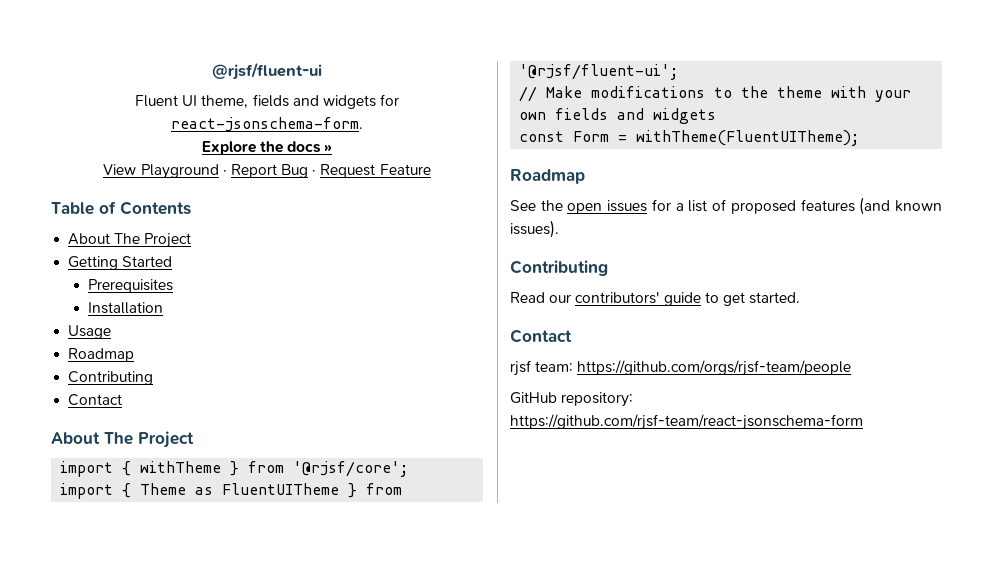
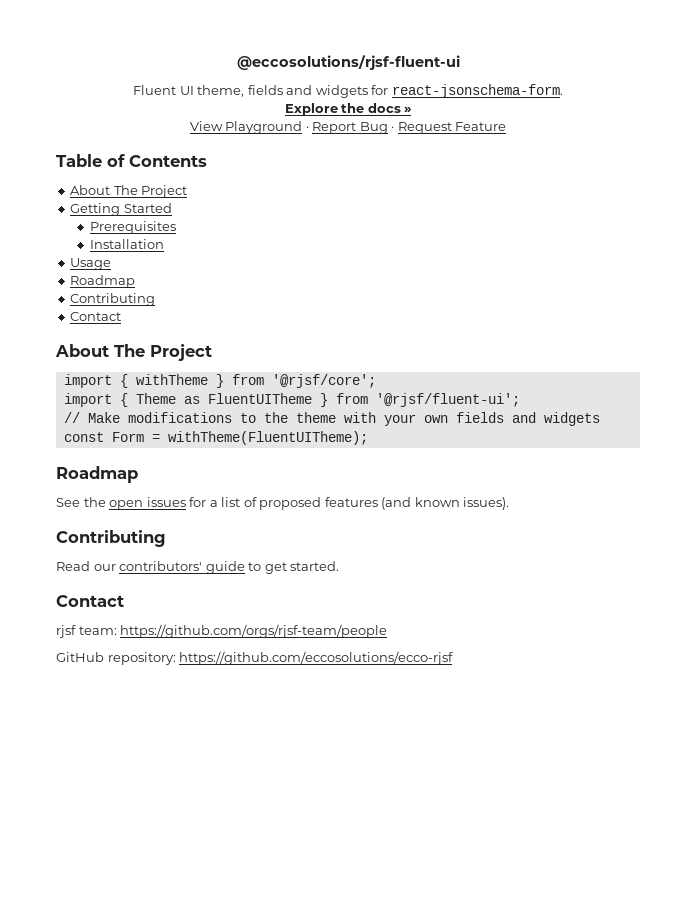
[212,62,322,80] @rjsf/fluent-ui -> [236,55,460,70] @eccosolutions/rjsf-fluent-ui
[510,414,863,430] https://github.com/rjsf-team/react-jsonschema-form -> [179,651,454,665] https://github.com/eccosolutions/ecco-rjsf

